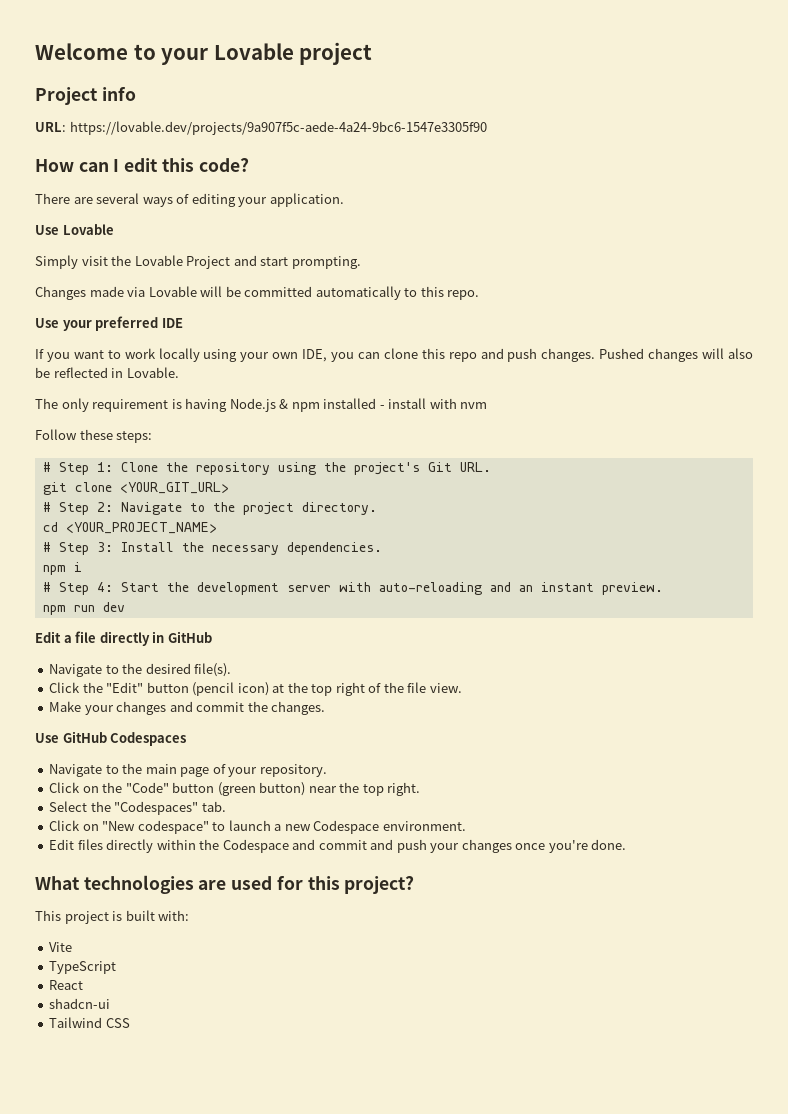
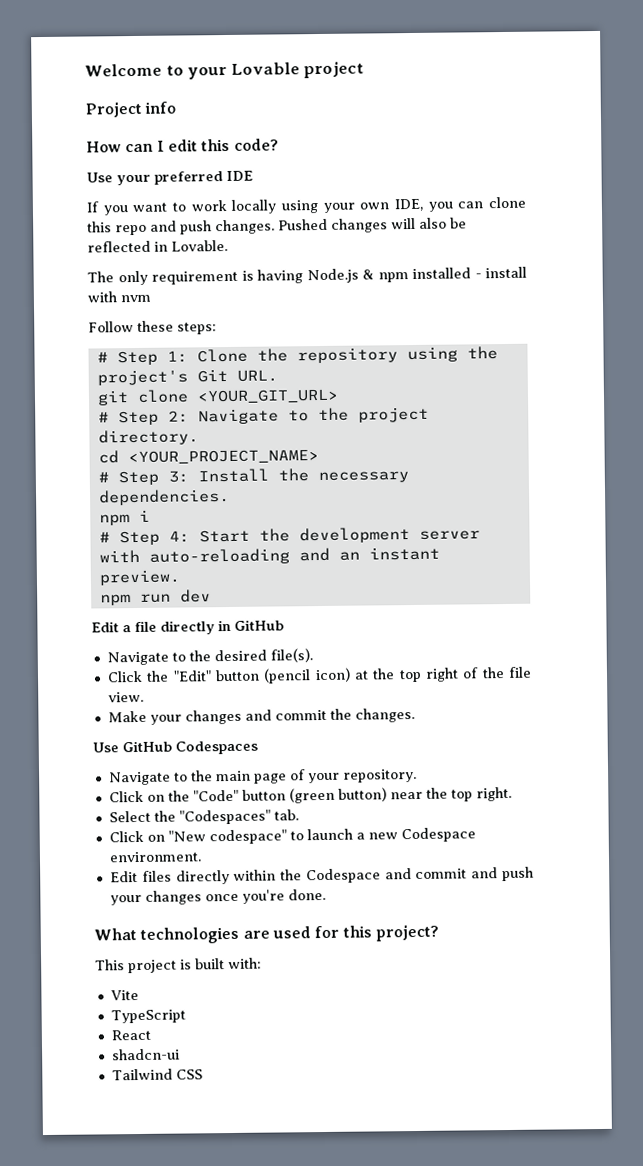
[35,121,487,135] // URL: https://lovable.dev/projects/9a907f5c-aede-4a24-9bc6-1547e3305f90 -> (177, 107) none
[35,193,344,207] [35,224,114,235] [35,255,361,269] [35,286,480,300] // There are several ways of editing your application. // Use Lovable // Simply visit the Lovable Project and start prompting. // Changes made via Lovable will be committed automatically to this repo. -> (279, 144) none

